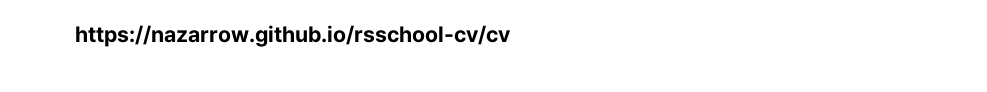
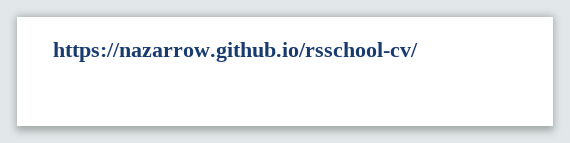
[75,25,511,47] https://nazarrow.github.io/rsschool-cv/cv -> [53,42,418,62] https://nazarrow.github.io/rsschool-cv/

